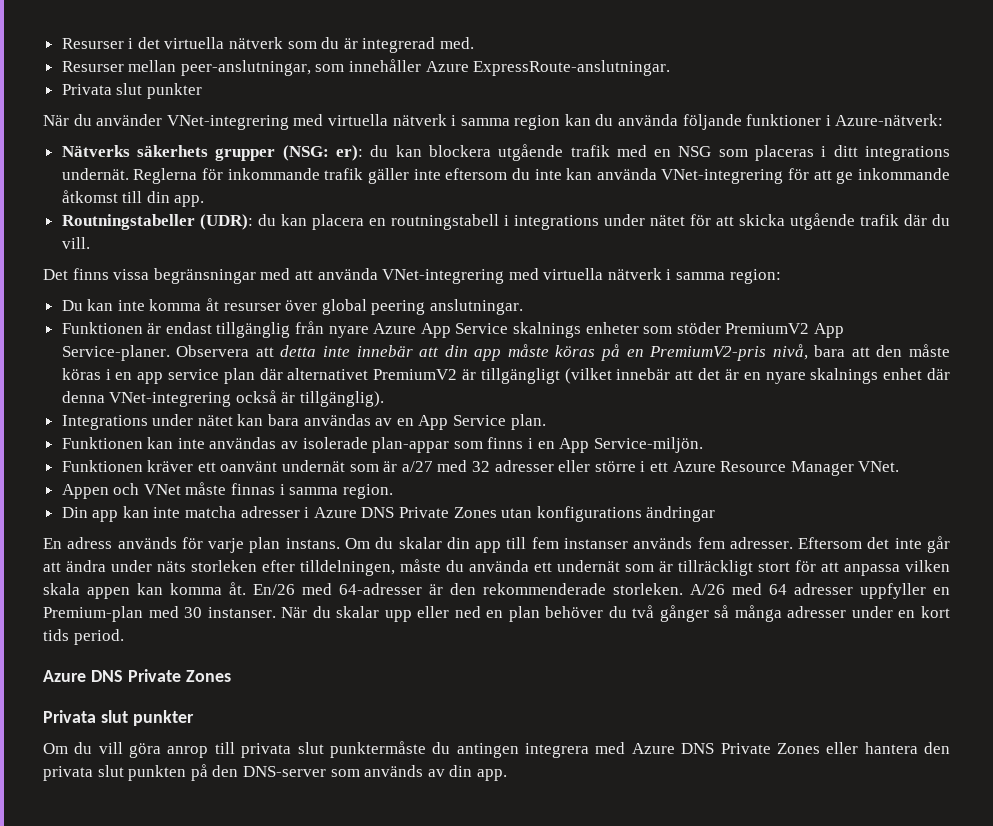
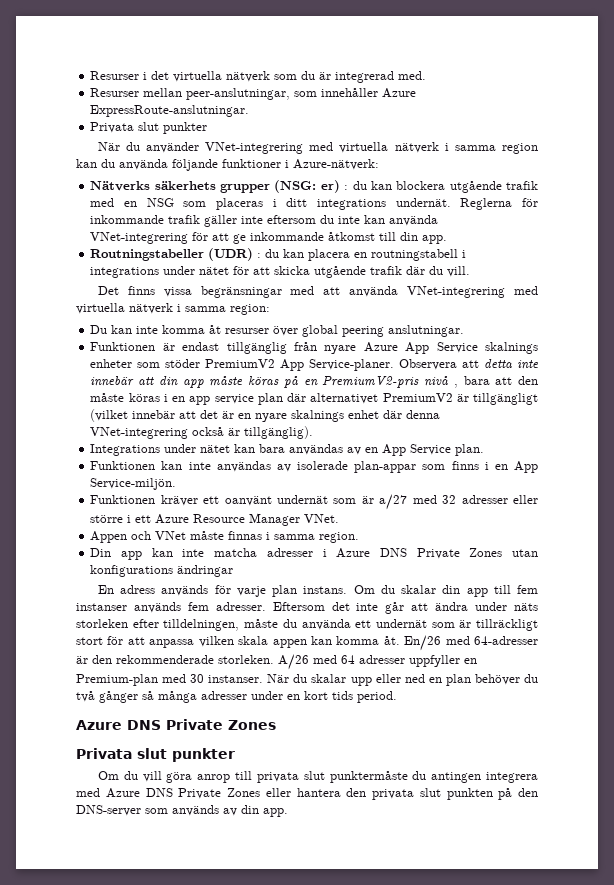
[335,145,363,161] er): -> [320,180,349,193] er) :
[199,214,253,230] (UDR): -> [208,248,262,261] (UDR) :
[772,344,808,360] nivå, -> [424,376,458,388] nivå ,

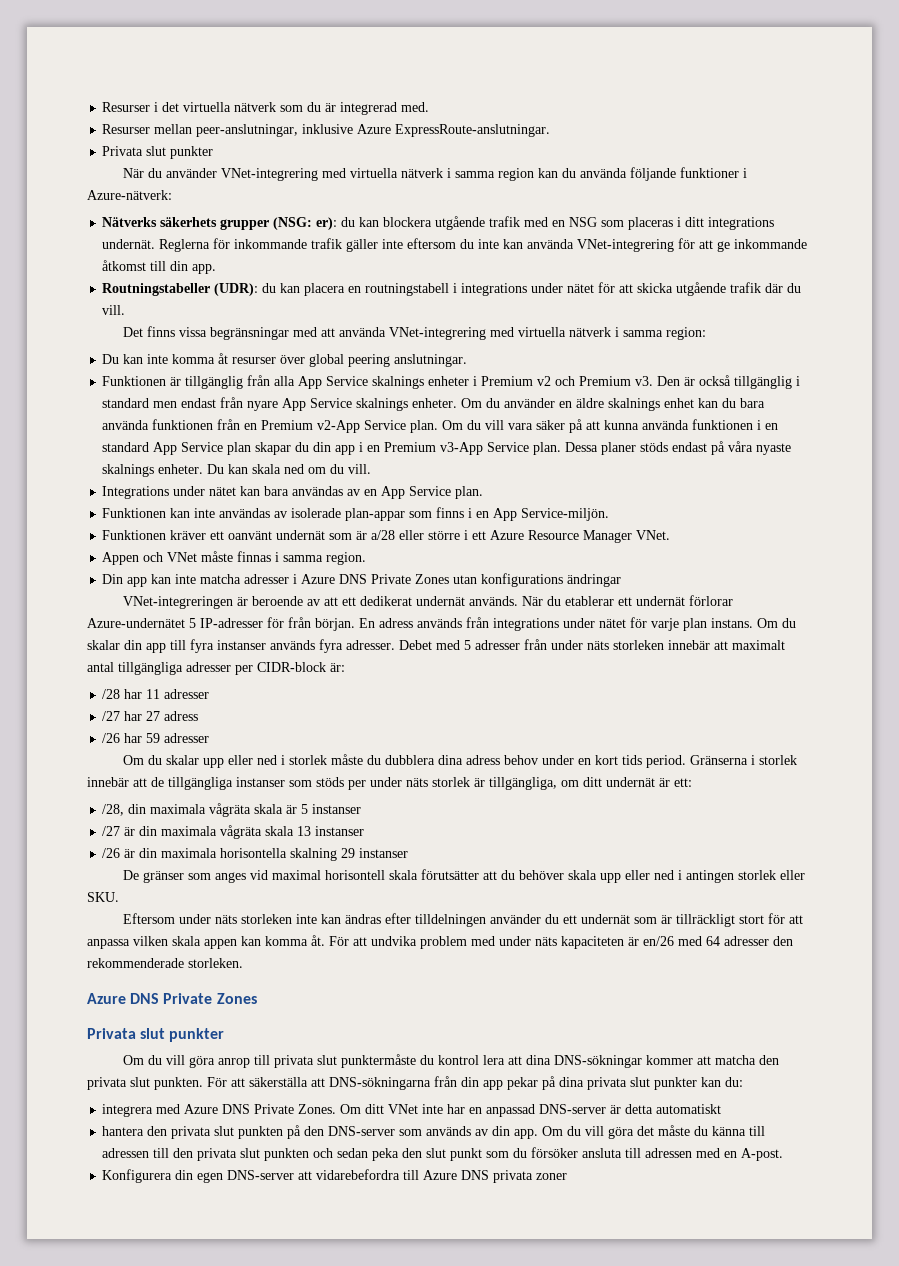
[294,88,379,97] som innehåller -> [302,124,354,134] inklusive
[320,180,349,193] er) : -> [316,217,338,230] er):
[208,248,262,261] (UDR) : -> [214,283,259,296] (UDR):
[182,342,220,351] endast -> (182, 381) none
[324,342,398,354] nyare Azure -> [274,376,296,386] alla
[137,359,539,371] [90,376,538,388] [90,393,538,405] [90,409,441,422] [90,426,314,439] som stöder PremiumV2 App Service-planer. Observera att detta inte innebär att din app måste köras på en PremiumV2-pris nivå , bara att den måste köras i en app service plan där alternativet PremiumV2 är tillgängligt (vilket innebär att det är en nyare skalnings enhet där denna VNet-integrering också är tillgänglig). -> [473,375,801,389] [102,397,766,411] [102,419,779,433] [102,441,792,455] [102,464,372,477] i Premium v2 och Premium v3. Den är också tillgänglig i standard men endast från nyare App Service skalnings enheter. Om du använder en äldre skalnings enhet kan du bara använda funktionen från en Premium v2-App Service plan. Om du vill vara säker på att kunna använda funktionen i en standard App Service plan skapar du din app i en Premium v3-App Service plan. Dessa planer stöds endast på våra nyaste skalnings enheter. Du kan skala ned om du vill.
[379,494,508,510] a/27 med 32 adresser -> [371,530,396,540] a/28
[97,585,209,596] En adress används -> [123,595,734,609] [87,617,626,631] VNet-integreringen är beroende av att ett dedikerat undernät används. När du etablerar ett undernät förlorar Azure-undernätet 5 IP-adresser för från början. En adress används från integrations under nätet
[517,585,539,594] fem -> [190,639,214,653] fyra
[187,602,539,614] [76,619,351,631] fem adresser. Eftersom det inte går att ändra under näts storleken efter tilldelningen, måste du använda -> [319,639,785,653] [87,662,345,675] [102,689,210,699] [102,711,199,721] [102,733,210,743] [123,754,798,768] [87,777,692,790] [102,803,362,817] [102,825,365,839] [102,848,409,861] [123,869,806,883] [87,892,119,902] [123,913,560,927] fyra adresser. Debet med 5 adresser från under näts storleken innebär att maximalt antal tillgängliga adresser per CIDR-block är: // /28 har 11 adresser // /27 har 27 adress // /26 har 59 adresser // Om du skalar upp eller ned i storlek måste du dubblera dina adress behov under en kort tids period. Gränserna i storlek innebär att de tillgängliga instanser som stöds per under näts storlek är tillgängliga, om ditt undernät är ett: // /28, din maximala vågräta skala är 5 instanser // /27 är din maximala vågräta skala 13 instanser // /26 är din maximala horisontella skalning 29 instanser // De gränser som anges vid maximal horisontell skala förutsätter att du behöver skala upp eller ned i antingen storlek eller SKU. // Eftersom under näts storleken inte kan ändras efter tilldelningen använder du
[404,635,538,651] [76,654,477,670] [76,674,539,686] [76,691,397,703] En/26 med 64-adresser är den rekommenderade storleken. A/26 med 64 adresser uppfyller en Premium-plan med 30 instanser. När du skalar upp eller ned en plan behöver du två gånger så många adresser under en kort tids period. -> [329,936,793,949] [87,958,243,968] För att undvika problem med under näts kapaciteten är en/26 med 64 adresser den rekommenderade storleken.
[431,772,482,783] antingen -> [438,1055,780,1068] [87,1076,743,1090] kontrol lera att dina DNS-sökningar kommer att matcha den privata slut punkten. För att säkerställa att DNS-sökningarna från din app pekar på dina privata slut punkter kan du: //
[227,788,291,797] Zones eller -> [298,1104,722,1117] Zones. Om ditt VNet inte har en anpassad DNS-server är detta automatiskt //
(288, 812) none -> [542,1125,766,1139] [102,1147,784,1161] [102,1169,568,1183] Om du vill göra det måste du känna till adressen till den privata slut punkten och sedan peka den slut punkt som du försöker ansluta till adressen med en A-post. // Konfigurera din egen DNS-server att vidarebefordra till Azure DNS privata zoner

